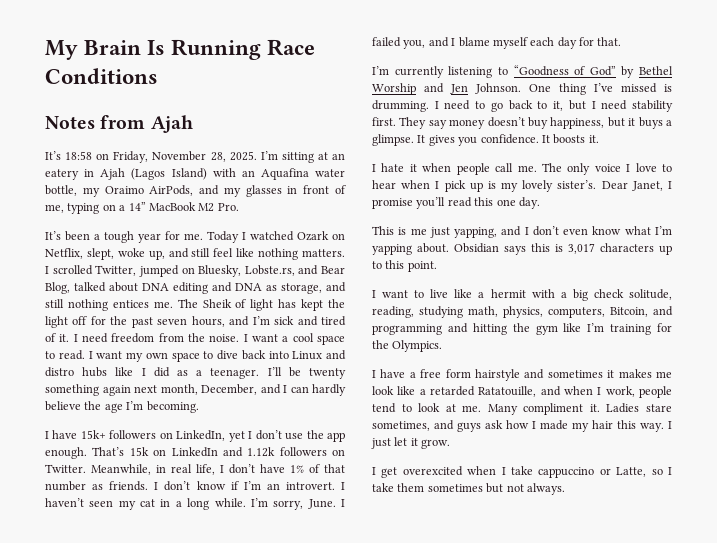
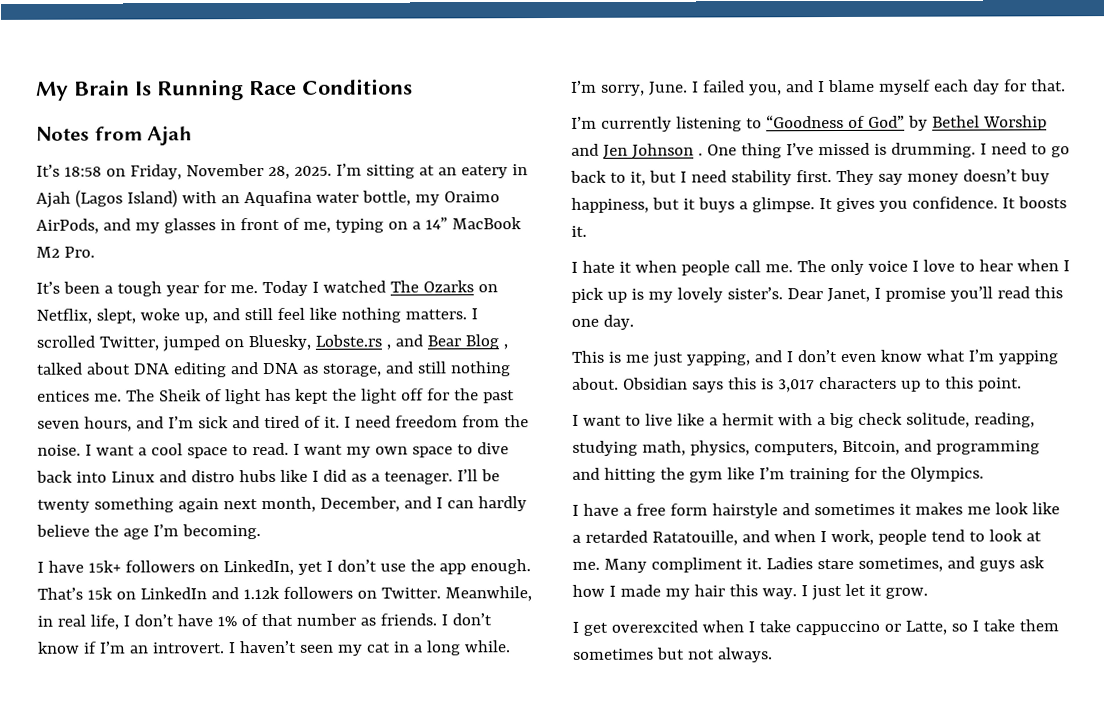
[297,231,329,241] Ozark -> [389,280,474,293] The Ozarks
[244,265,345,276] [45,282,70,294] Lobste.rs, and Bear Blog, -> [314,334,508,350] Lobste.rs , and Bear Blog ,
[475,83,521,94] Johnson. -> [631,143,703,159] Johnson .

